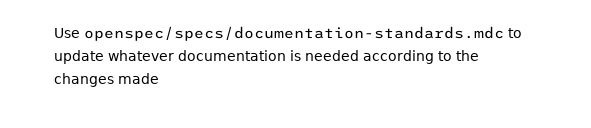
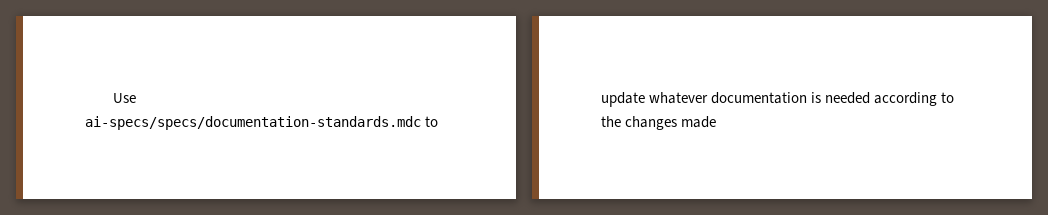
[84,26,504,41] openspec/specs/documentation-standards.mdc -> [85,116,421,130] ai-specs/specs/documentation-standards.mdc

